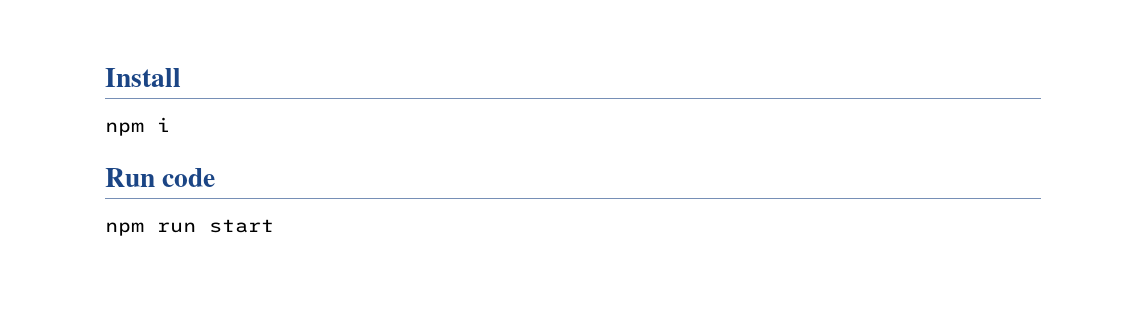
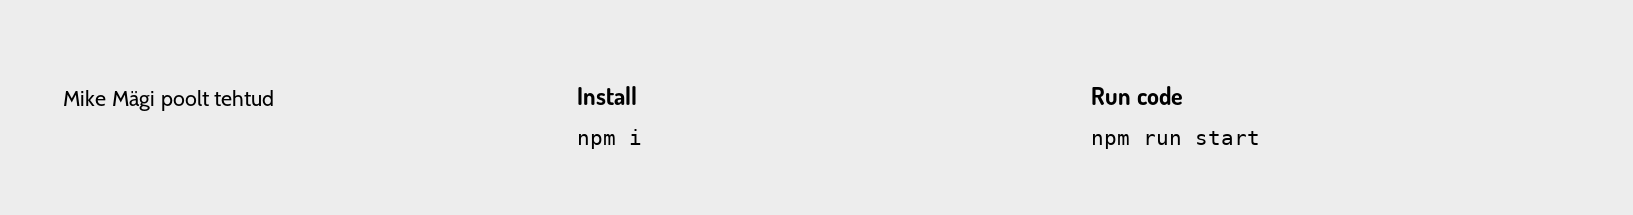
(105, 77) none -> [63,90,275,111] Mike Mägi poolt tehtud //

